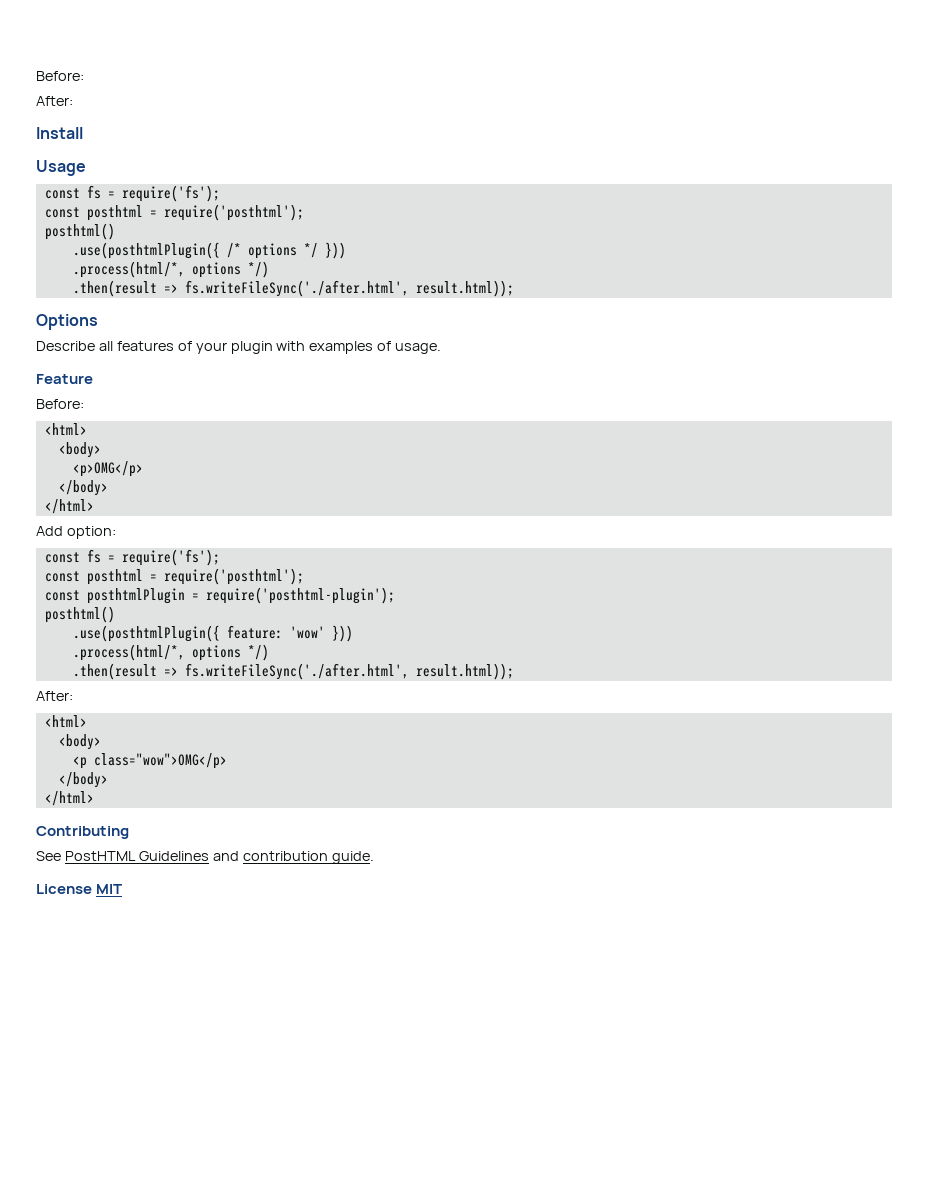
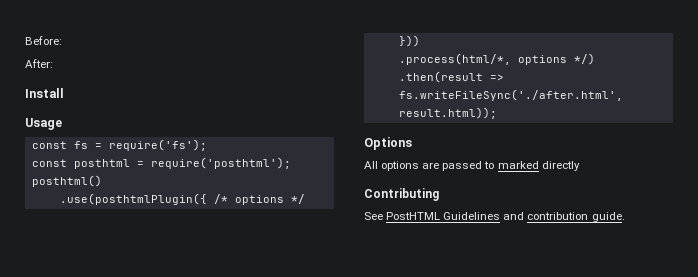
[36,341,442,354] [36,374,93,384] [36,399,84,409] [44,423,87,435] [58,442,101,458] [72,461,143,477] [58,480,108,496] [44,499,94,514] [36,526,116,539] [44,549,220,566] [44,568,304,585] [44,587,395,604] [44,606,115,623] [72,625,353,642] [72,644,269,661] [72,663,514,680] [36,691,73,701] [44,715,87,727] [58,734,101,750] [72,753,227,769] [58,772,108,788] [44,791,94,806] Describe all features of your plugin with examples of usage. // Feature // Before: // <html> // <body> // <p>OMG</p> // </body> // </html> // Add option: // const fs = require('fs'); // const posthtml = require('posthtml'); // const posthtmlPlugin = require('posthtml-plugin'); // posthtml() // .use(posthtmlPlugin({ feature: 'wow' })) // .process(html/*, options */) // .then(result => fs.writeFileSync('./after.html', result.html)); // After: // <html> // <body> // <p class="wow">OMG</p> // </body> // </html> -> [364,161,580,171] All options are passed to marked directly
[36,884,123,894] // License MIT -> (625, 217) none

